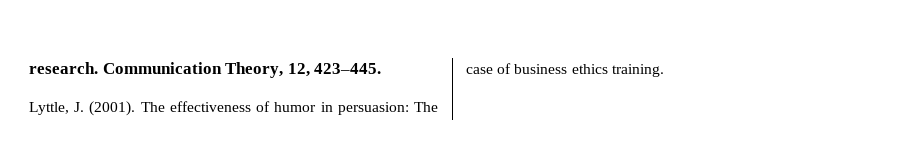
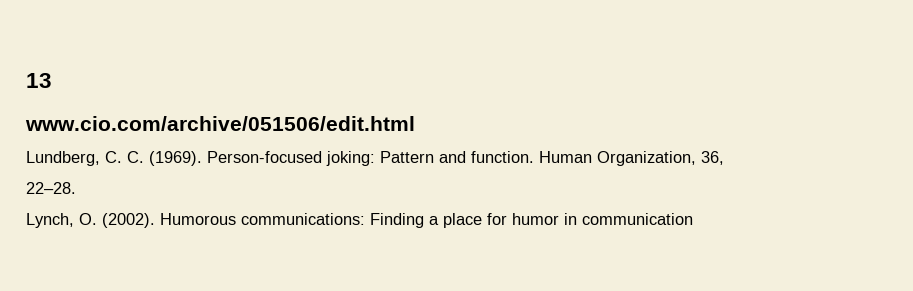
[29,62,382,78] [29,101,439,116] [466,63,664,77] research. Communication Theory, 12, 423–445. // Lyttle, J. (2001). The effectiveness of humor in persuasion: The case of business ethics training. -> [26,73,52,88] [25,116,415,131] [26,151,724,166] [26,182,76,194] [26,213,693,228] 13 // www.cio.com/archive/051506/edit.html // Lundberg, C. C. (1969). Person-focused joking: Pattern and function. Human Organization, 36, // 22–28. // Lynch, O. (2002). Humorous communications: Finding a place for humor in communication

